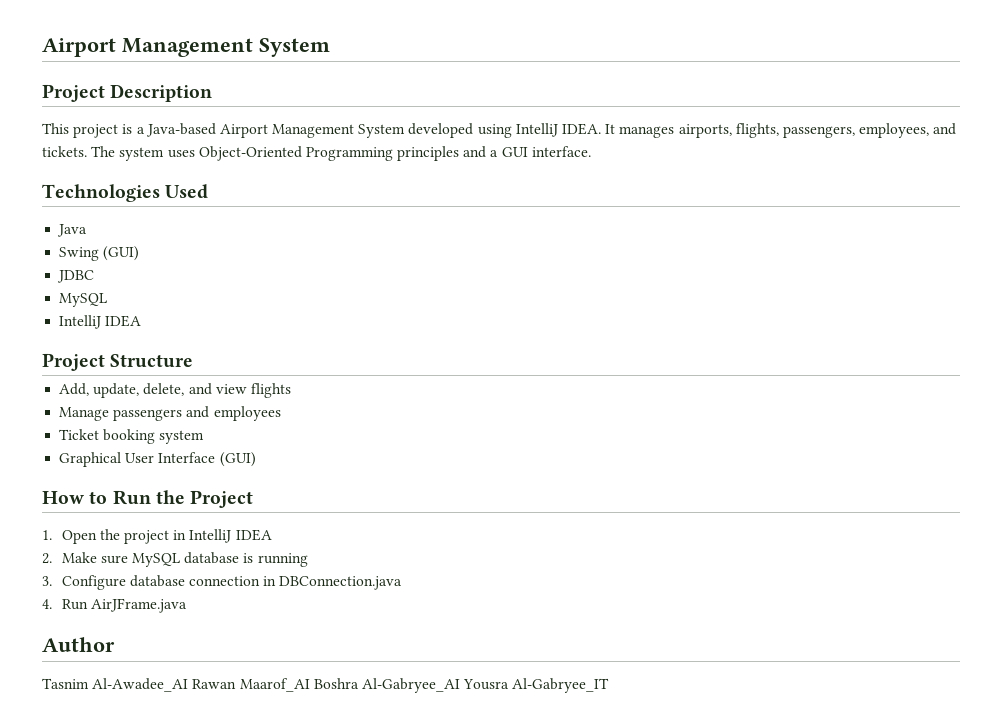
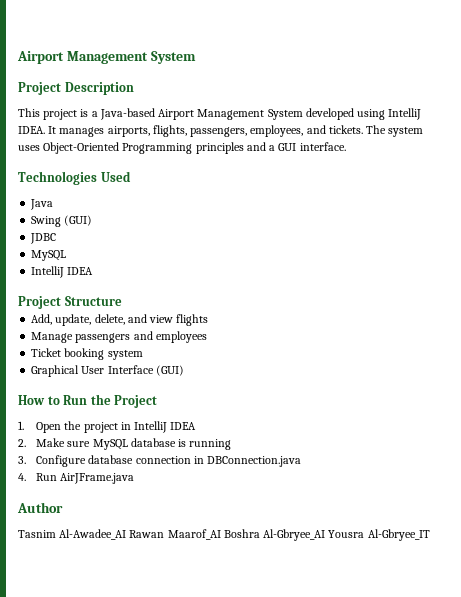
[361,678,610,693] Al-Gabryee_AI Yousra Al-Gabryee_IT -> [263,529,430,541] Al-Gbryee_AI Yousra Al-Gbryee_IT

